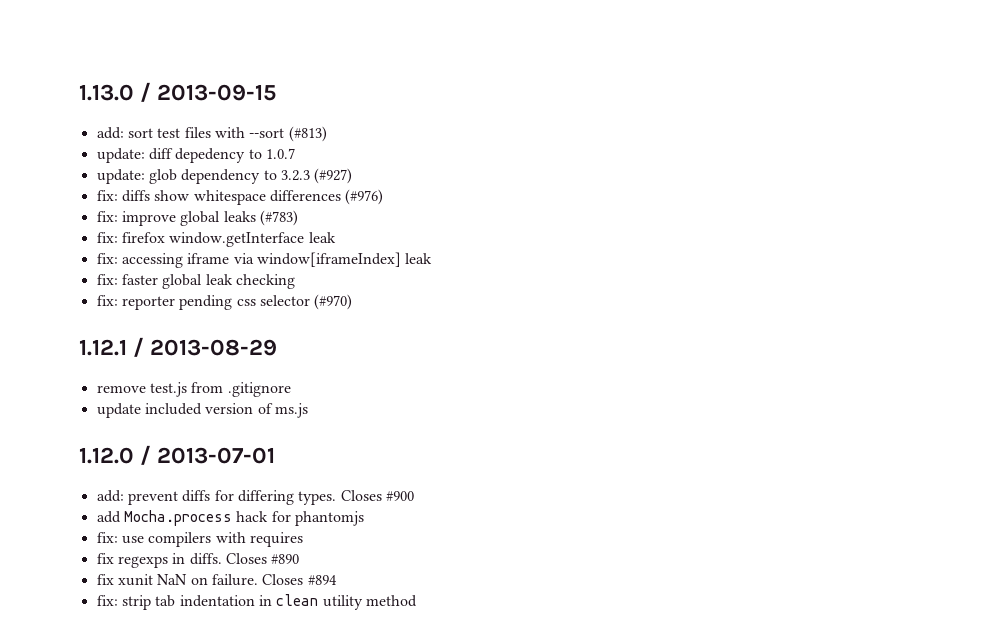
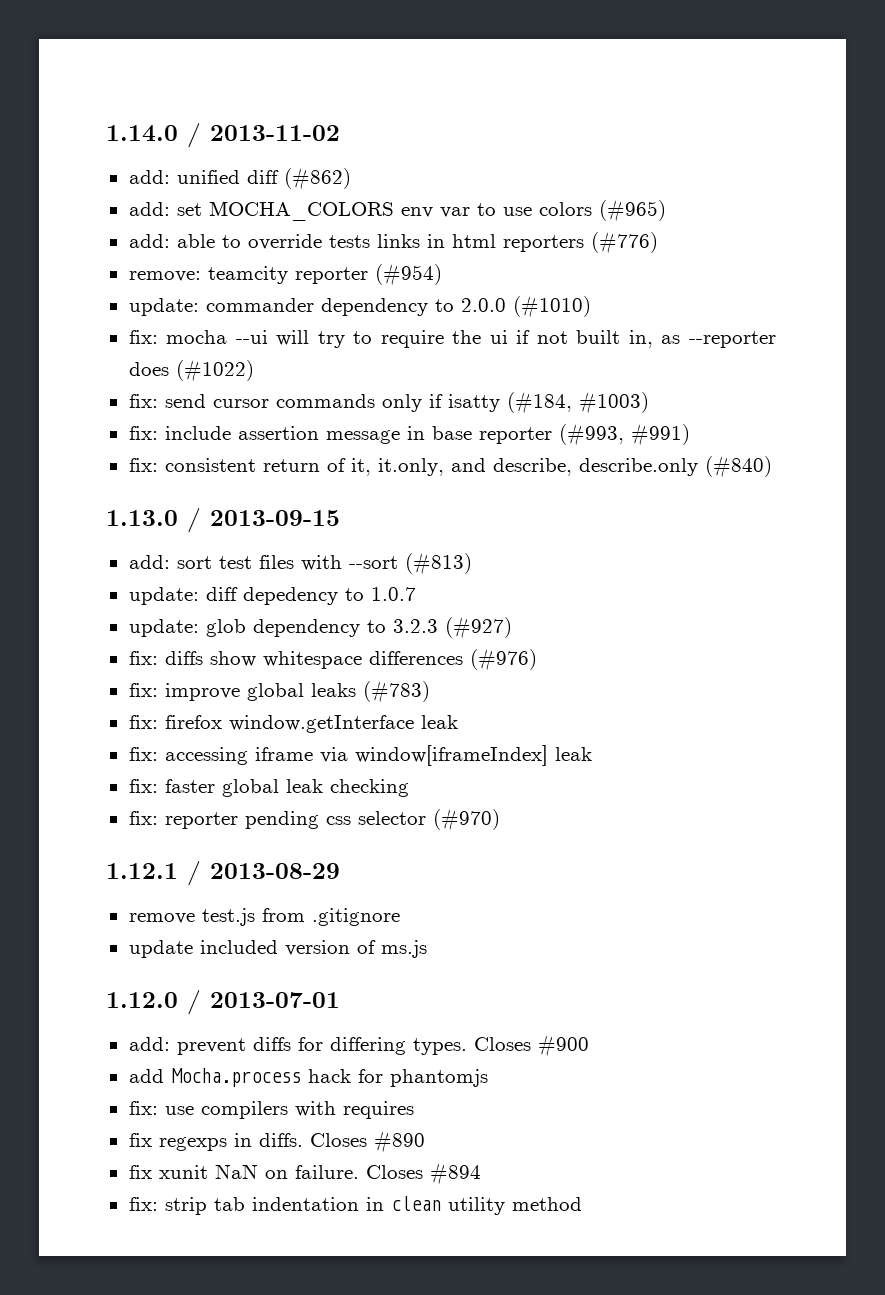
(79, 92) none -> [106,123,340,148] [128,167,351,190] [128,199,666,222] [128,231,658,254] [128,263,442,286] [128,295,591,318] [128,330,776,348] [128,359,254,382] [128,391,649,414] [128,423,690,446] [128,455,772,478] 1.14.0 / 2013-11-02 // add: unified diff (#862) // add: set MOCHA_COLORS env var to use colors (#965) // add: able to override tests links in html reporters (#776) // remove: teamcity reporter (#954) // update: commander dependency to 2.0.0 (#1010) // fix: mocha --ui will try to require the ui if not built in, as --reporter does (#1022) // fix: send cursor commands only if isatty (#184, #1003) // fix: include assertion message in base reporter (#993, #991) // fix: consistent return of it, it.only, and describe, describe.only (#840) //

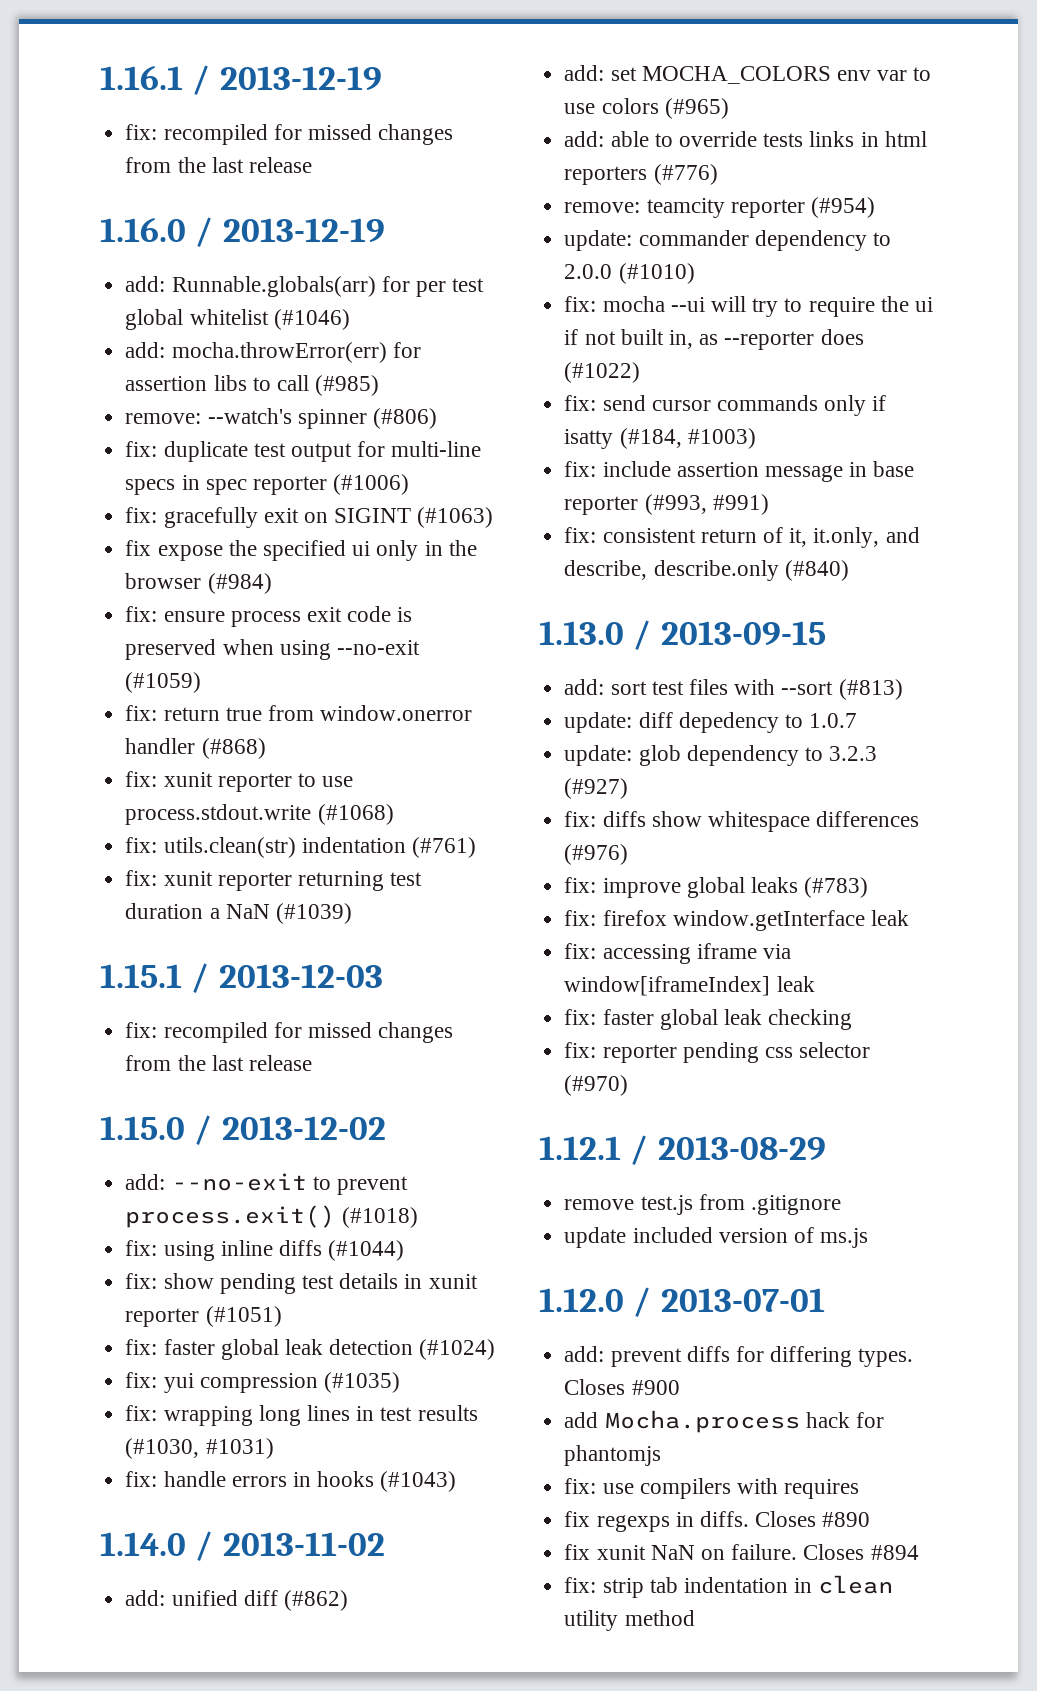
(106, 133) none -> [100,65,382,95] [125,124,454,145] [125,157,312,173] [100,217,385,247] [125,276,485,297] [125,309,350,330] [125,342,421,363] [125,375,380,396] [125,408,437,429] [125,441,482,462] [125,474,410,495] [125,507,494,528] [125,540,477,561] [125,573,272,594] [125,606,413,627] [125,639,420,660] [125,672,202,693] [125,705,473,721] [125,738,266,759] [125,771,354,792] [125,804,394,825] [125,837,476,858] [125,870,423,891] [125,903,352,924] [100,963,383,993] [125,1022,454,1043] [125,1055,312,1071] [100,1115,386,1145] [125,1173,408,1195] [125,1205,418,1228] [125,1240,405,1261] [125,1273,478,1294] [125,1306,282,1327] [125,1339,496,1360] [125,1372,400,1393] [125,1405,478,1426] [125,1438,274,1459] [125,1471,457,1492] 1.16.1 / 2013-12-19 // fix: recompiled for missed changes from the last release // 1.16.0 / 2013-12-19 // add: Runnable.globals(arr) for per test global whitelist (#1046) // add: mocha.throwError(err) for assertion libs to call (#985) // remove: --watch's spinner (#806) // fix: duplicate test output for multi-line specs in spec reporter (#1006) // fix: gracefully exit on SIGINT (#1063) // fix expose the specified ui only in the browser (#984) // fix: ensure process exit code is preserved when using --no-exit (#1059) // fix: return true from window.onerror handler (#868) // fix: xunit reporter to use process.stdout.write (#1068) // fix: utils.clean(str) indentation (#761) // fix: xunit reporter returning test duration a NaN (#1039) // 1.15.1 / 2013-12-03 // fix: recompiled for missed changes from the last release // 1.15.0 / 2013-12-02 // add: --no-exit to prevent process.exit() (#1018) // fix: using inline diffs (#1044) // fix: show pending test details in xunit reporter (#1051) // fix: faster global leak detection (#1024) // fix: yui compression (#1035) // fix: wrapping long lines in test results (#1030, #1031) // fix: handle errors in hooks (#1043) //

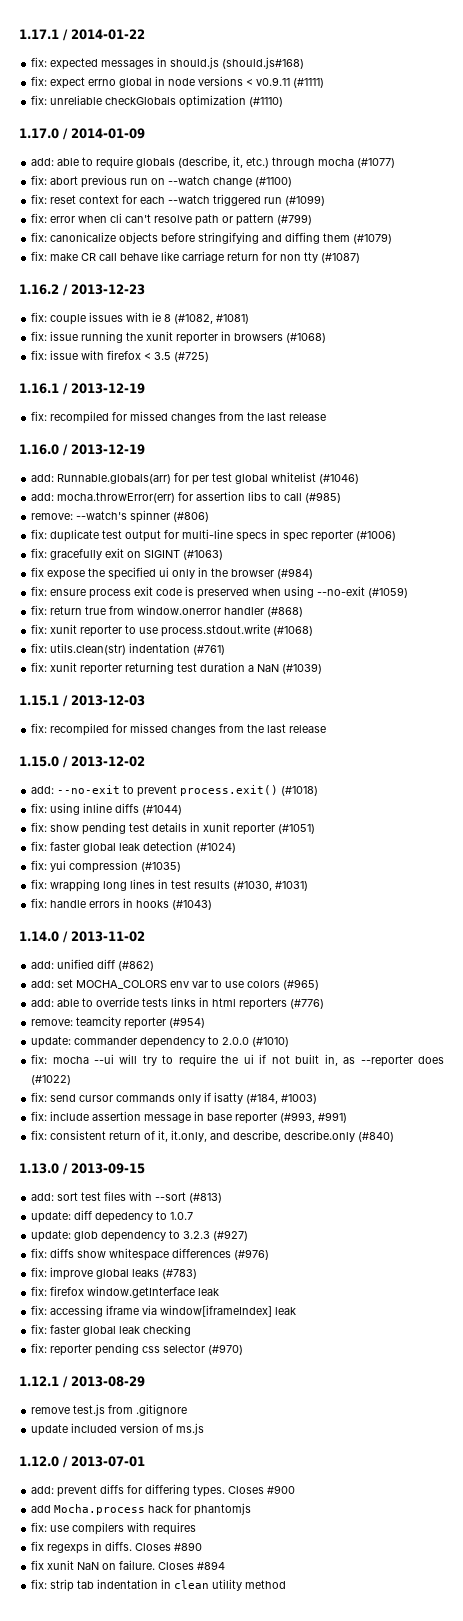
(100, 77) none -> [19,29,145,41] [31,57,305,70] [31,76,325,89] [31,95,284,108] [19,128,145,140] [31,156,396,169] [31,175,293,188] [31,194,326,206] [31,213,313,226] [31,232,393,244] [31,251,361,263] [19,284,145,296] [31,312,250,325] [31,331,327,344] [31,350,210,362] 1.17.1 / 2014-01-22 // fix: expected messages in should.js (should.js#168) // fix: expect errno global in node versions < v0.9.11 (#1111) // fix: unreliable checkGlobals optimization (#1110) // 1.17.0 / 2014-01-09 // add: able to require globals (describe, it, etc.) through mocha (#1077) // fix: abort previous run on --watch change (#1100) // fix: reset context for each --watch triggered run (#1099) // fix: error when cli can't resolve path or pattern (#799) // fix: canonicalize objects before stringifying and diffing them (#1079) // fix: make CR call behave like carriage return for non tty (#1087) // 1.16.2 / 2013-12-23 // fix: couple issues with ie 8 (#1082, #1081) // fix: issue running the xunit reporter in browsers (#1068) // fix: issue with firefox < 3.5 (#725) //

